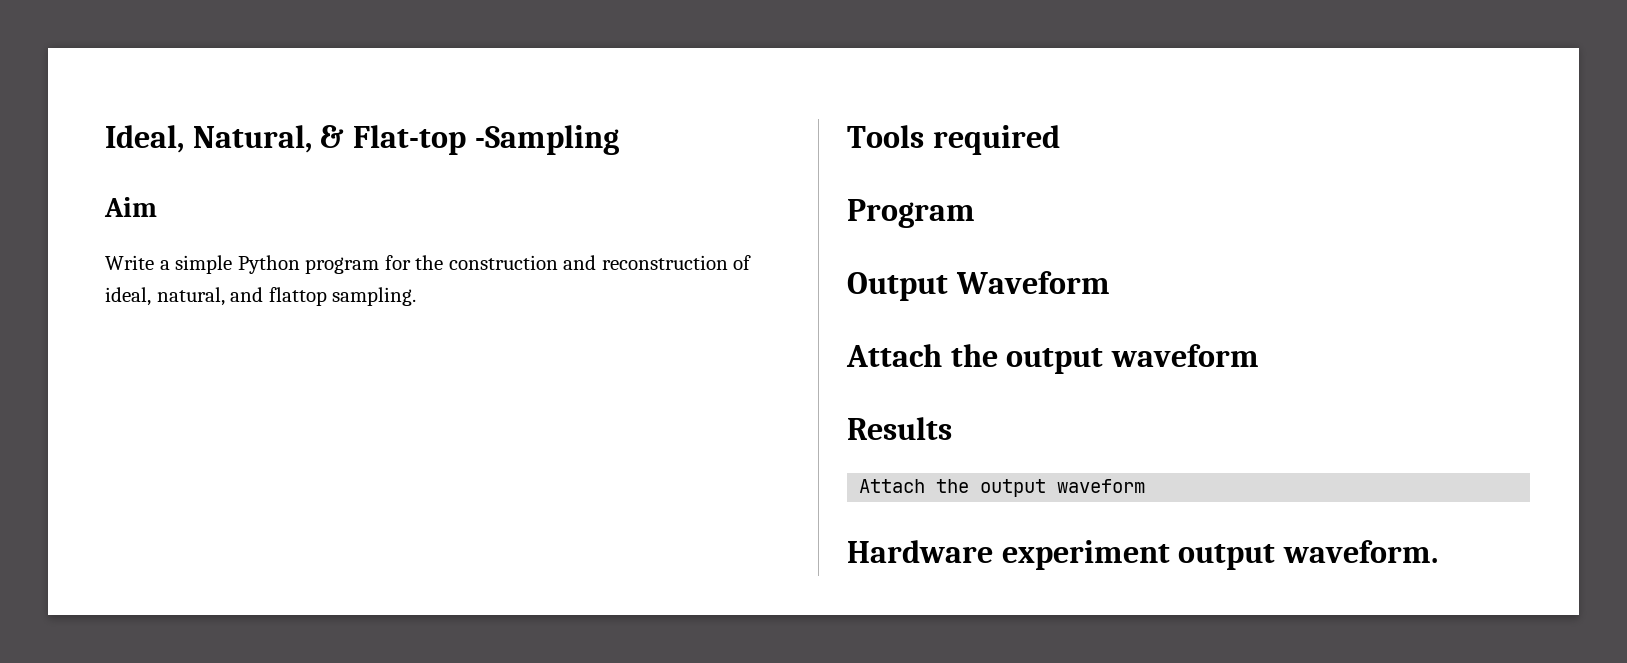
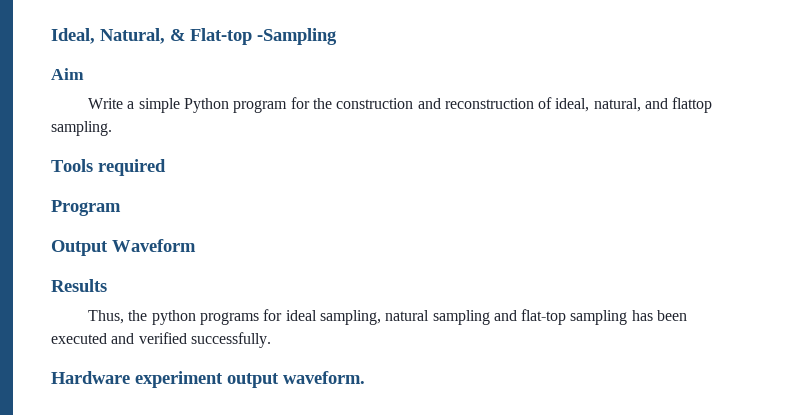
[846,344,1259,374] [847,417,952,440] [859,479,1146,497] Attach the output waveform // Results // Attach the output waveform -> [51,279,107,292] [87,309,688,325] [51,332,271,348] Results // Thus, the python programs for ideal sampling, natural sampling and flat-top sampling has been executed and verified successfully.

